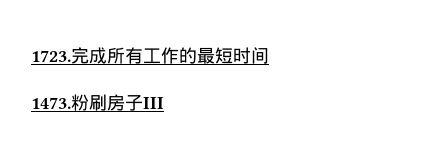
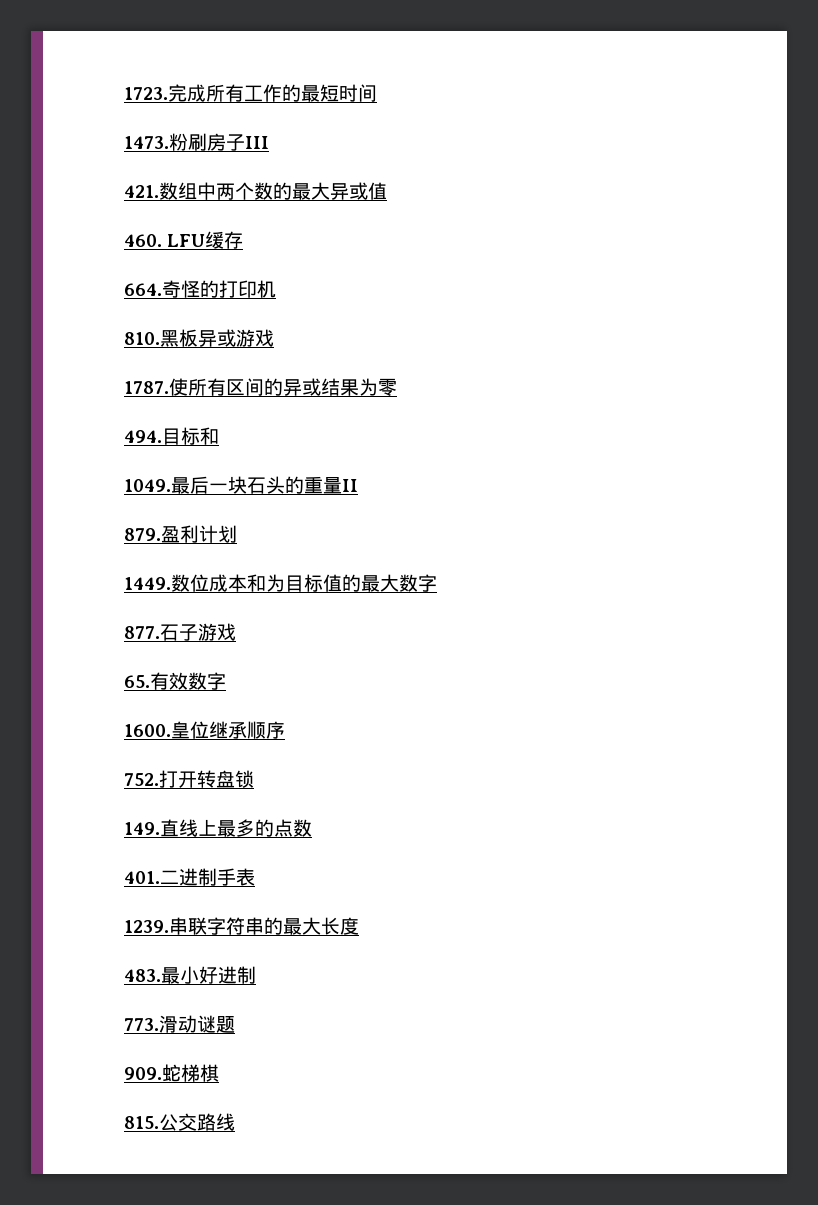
(164, 103) none -> [124,182,387,200] [124,231,244,249] [124,280,276,298] [124,329,274,347] [124,378,397,396] [124,427,219,445] [124,476,358,494] [124,525,237,543] [124,574,437,592] [124,623,236,641] [124,672,226,690] [124,721,285,739] [124,770,254,788] [124,819,312,837] [124,868,255,886] [124,917,359,935] [124,966,256,984] [124,1015,235,1033] [124,1064,219,1082] [124,1113,235,1131] // 421.数组中两个数的最大异或值 // 460. LFU缓存 // 664.奇怪的打印机 // 810.黑板异或游戏 // 1787.使所有区间的异或结果为零 // 494.目标和 // 1049.最后一块石头的重量II // 879.盈利计划 // 1449.数位成本和为目标值的最大数字 // 877.石子游戏 // 65.有效数字 // 1600.皇位继承顺序 // 752.打开转盘锁 // 149.直线上最多的点数 // 401.二进制手表 // 1239.串联字符串的最大长度 // 483.最小好进制 // 773.滑动谜题 // 909.蛇梯棋 // 815.公交路线

